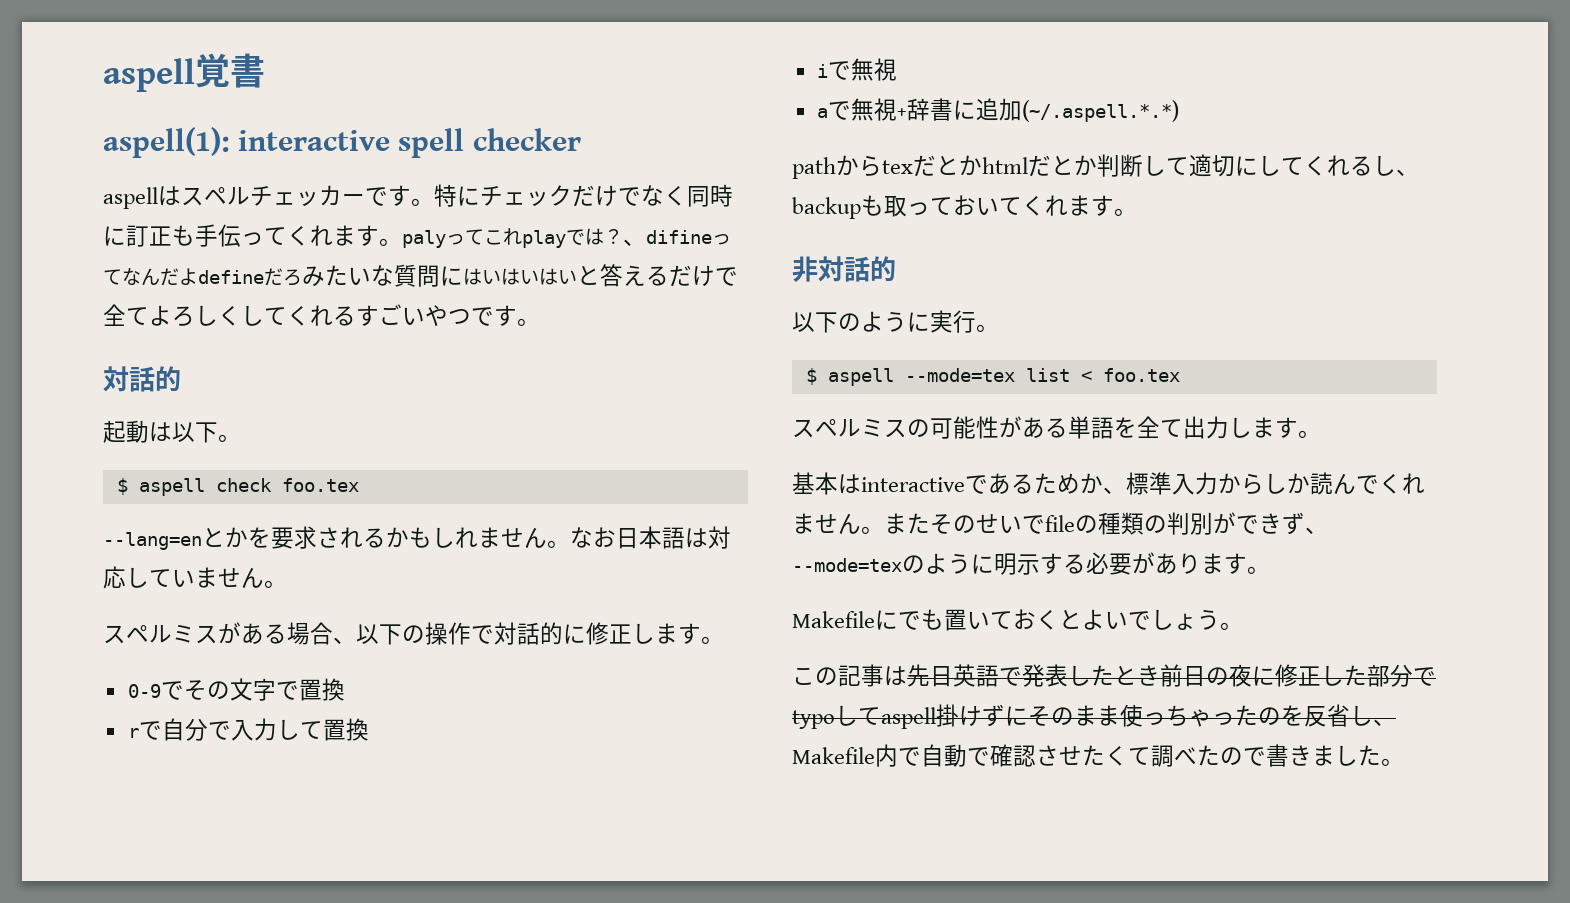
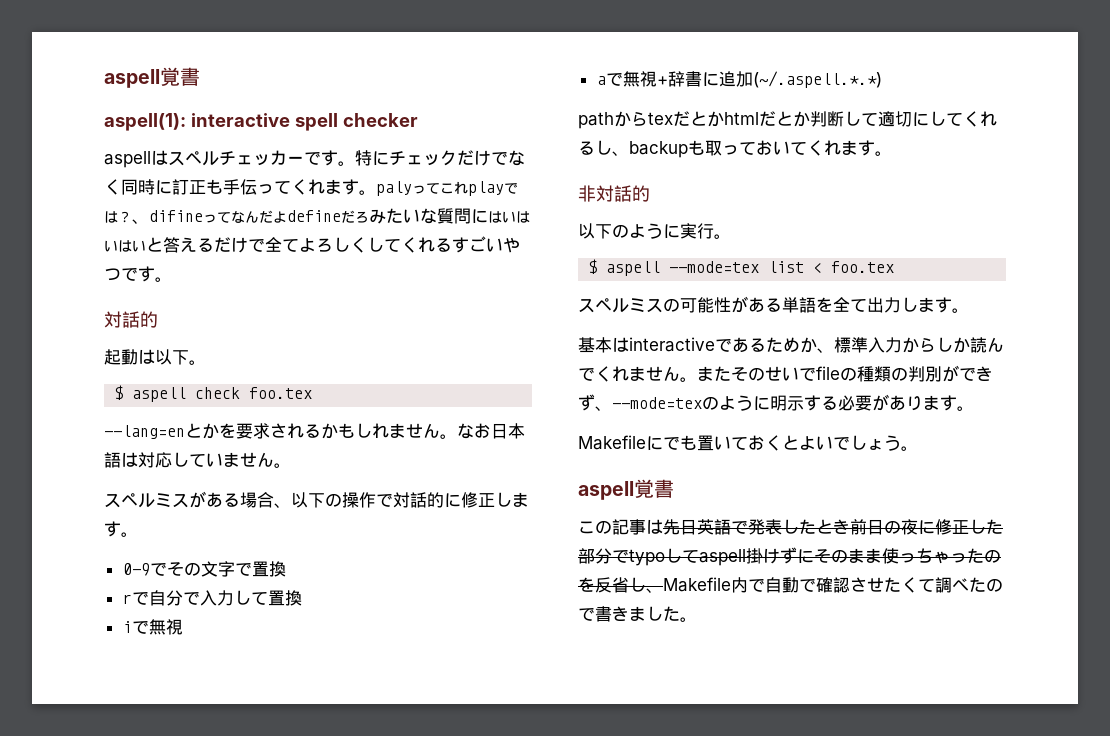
(1243, 626) none -> [578,479,674,500] // aspell覚書

